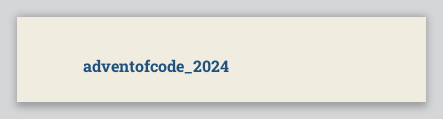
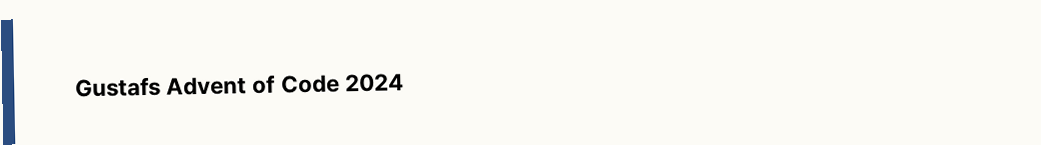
[83,59,229,74] adventofcode_2024 -> [75,73,404,98] Gustafs Advent of Code 2024

